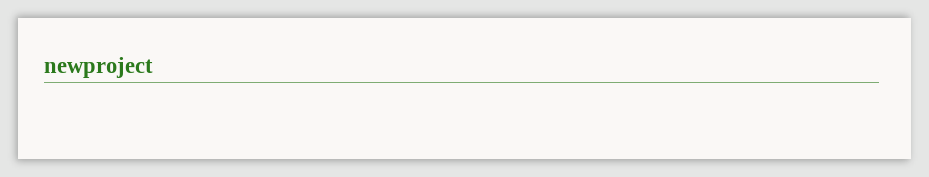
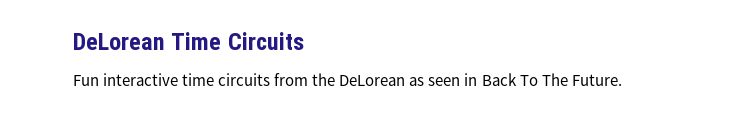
[44,57,153,78] newproject -> [73,32,304,50] [73,73,622,86] DeLorean Time Circuits // Fun interactive time circuits from the DeLorean as seen in Back To The Future.

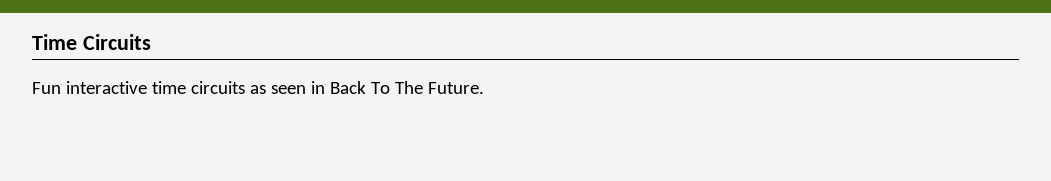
[73,33,165,50] DeLorean -> (32, 42) none
[274,73,406,86] from the DeLorean -> (245, 87) none

